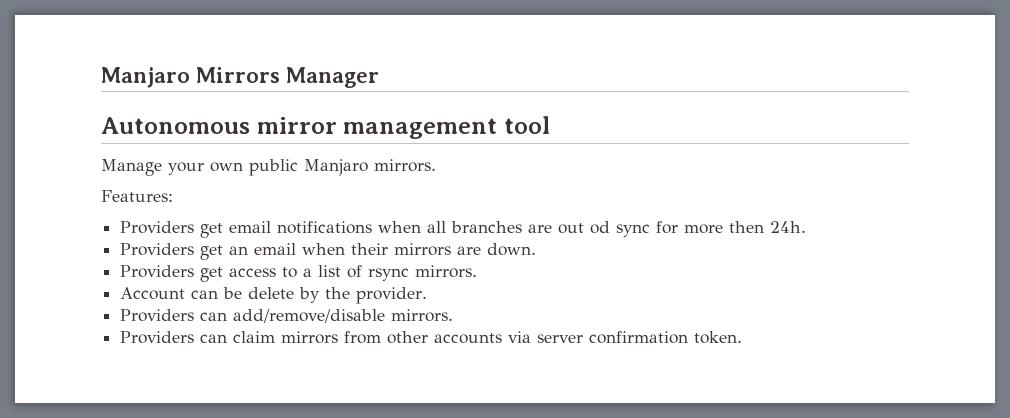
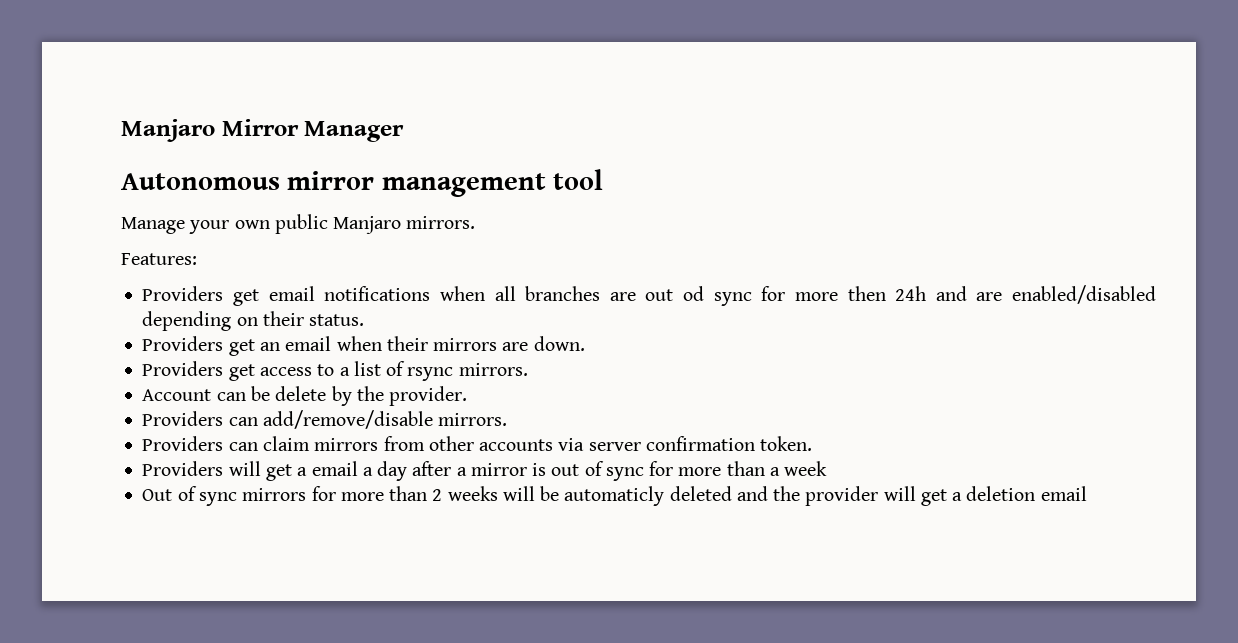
[101,67,280,88] Manjaro Mirrors -> [121,119,299,142] Manjaro Mirror
[770,221,807,233] 24h. -> [895,285,1156,304] [142,311,365,331] 24h and are enabled/disabled depending on their status.
(743, 337) none -> [142,461,828,481] [142,486,1087,506] // Providers will get a email a day after a mirror is out of sync for more than a week // Out of sync mirrors for more than 2 weeks will be automaticly deleted and the provider will get a deletion email

